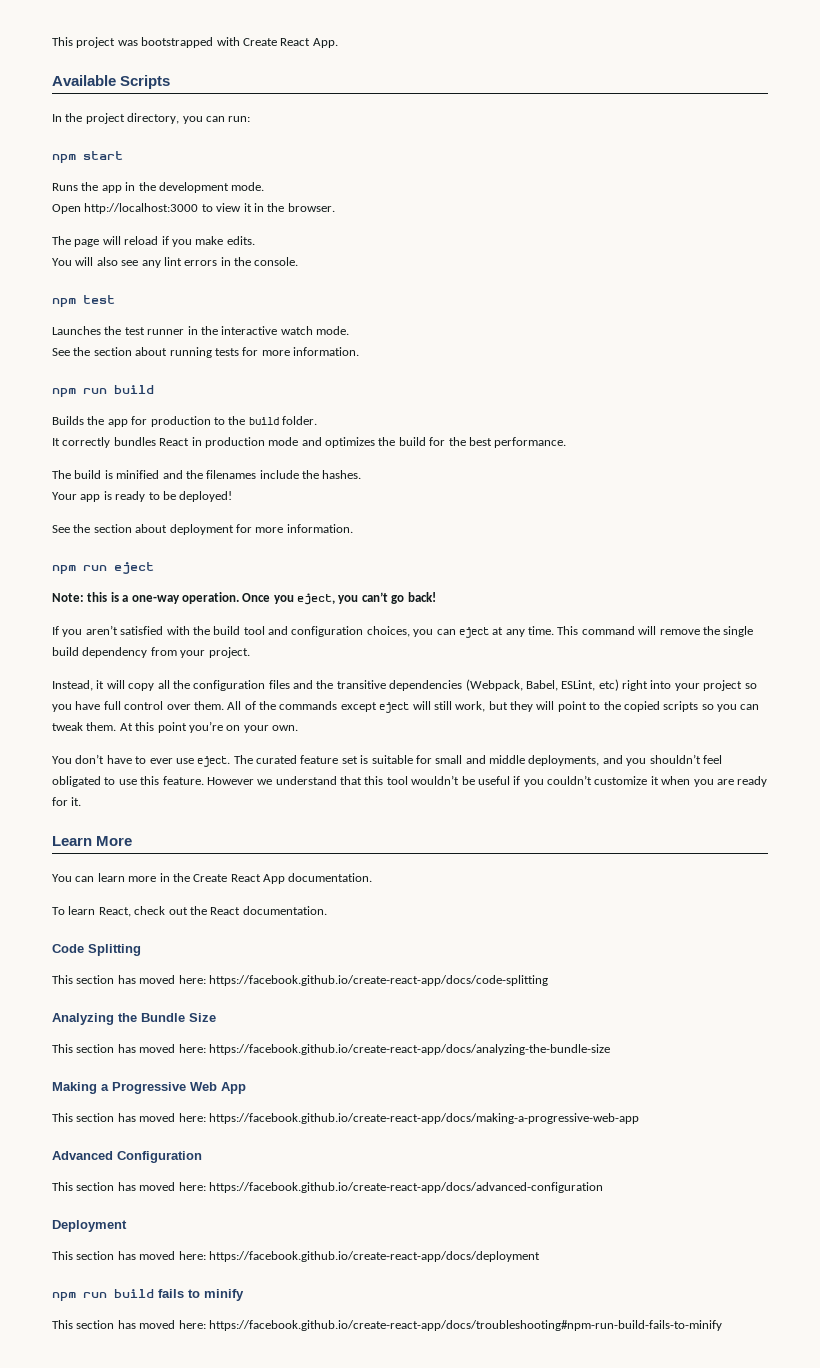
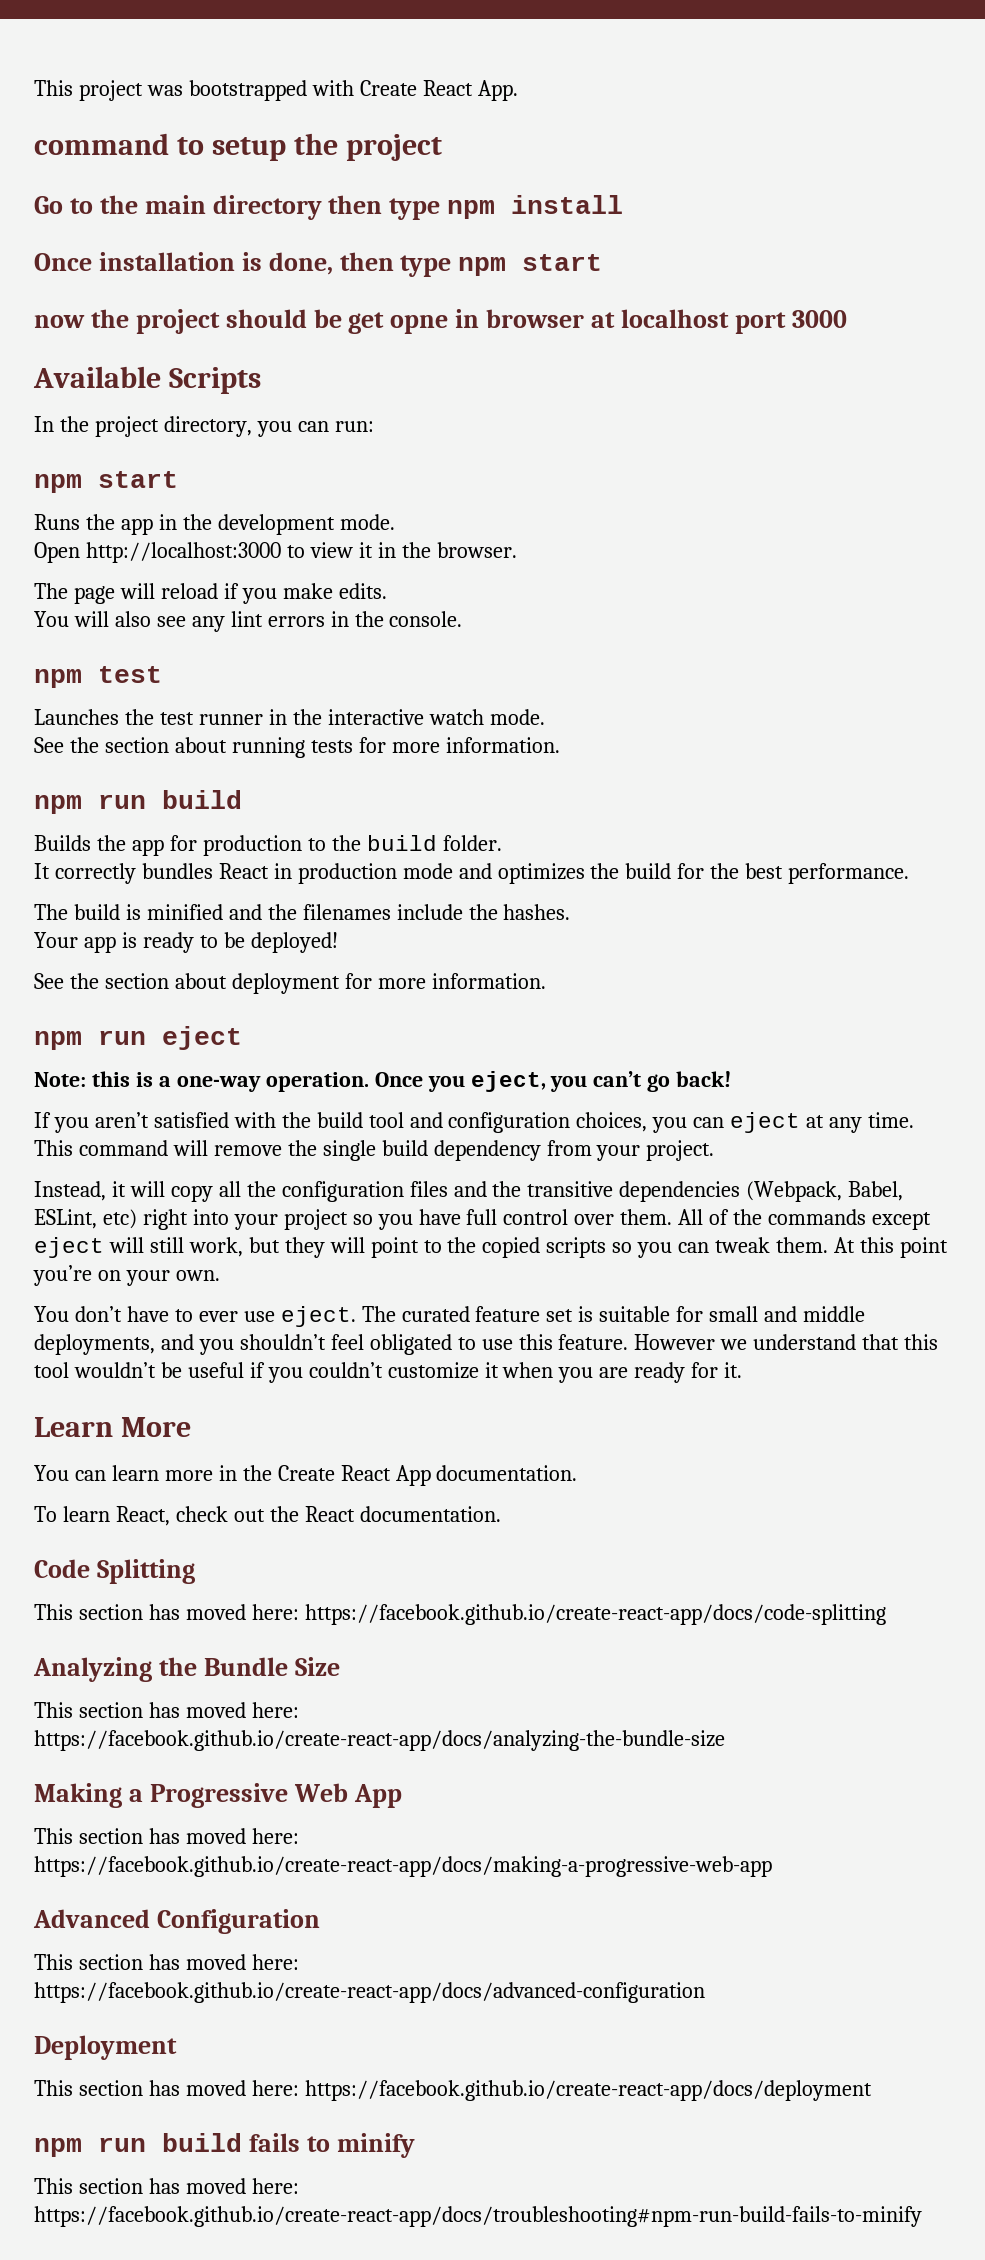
(338, 43) none -> [34,133,442,161] [34,195,624,220] [34,252,603,277] [34,309,847,334] // command to setup the project // Go to the main directory then type npm install // Once installation is done, then type npm start // now the project should be get opne in browser at localhost port 3000

